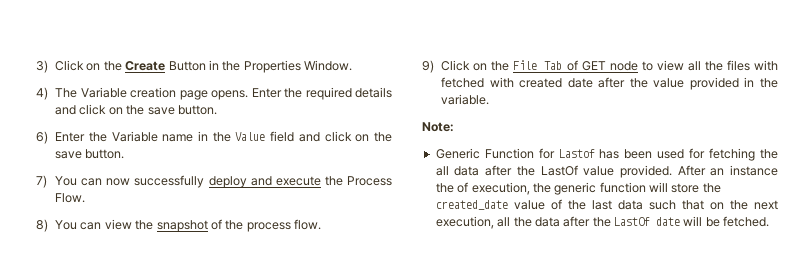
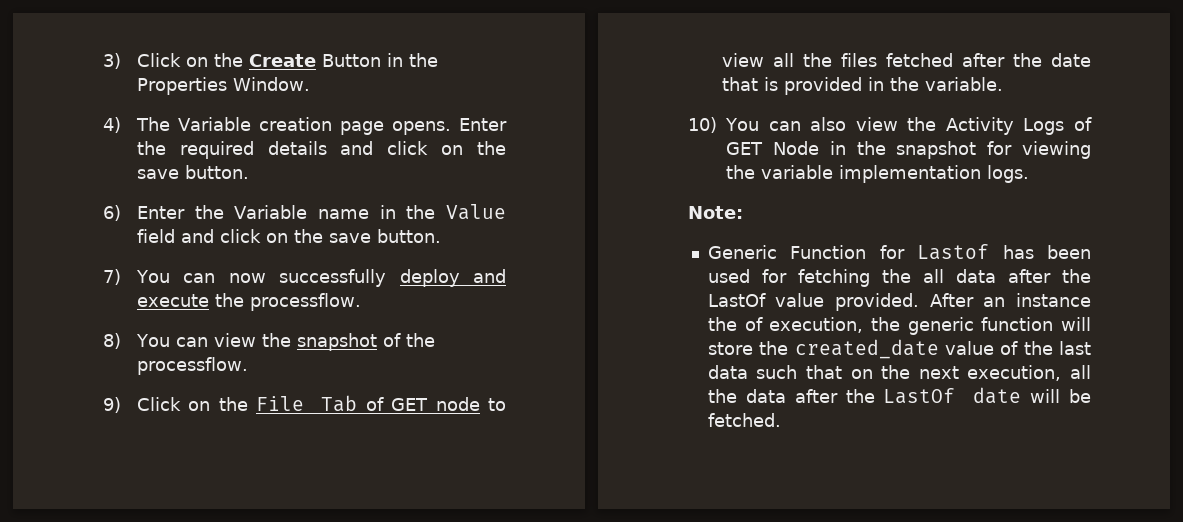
[346,176,392,186] [55,193,86,203] Process Flow. -> [249,293,361,311] processflow.
[246,219,322,232] process flow. -> [136,357,248,375] processflow.
[754,60,778,71] [441,77,778,90] [441,94,490,105] with fetched with created date after the value provided in the variable. -> [885,53,1091,67] [721,77,1003,95] [688,117,1092,135] [726,141,1091,159] [726,165,1029,183] fetched after the date that is provided in the variable. // 10) You can also view the Activity Logs of GET Node in the snapshot for viewing the variable implementation logs.

